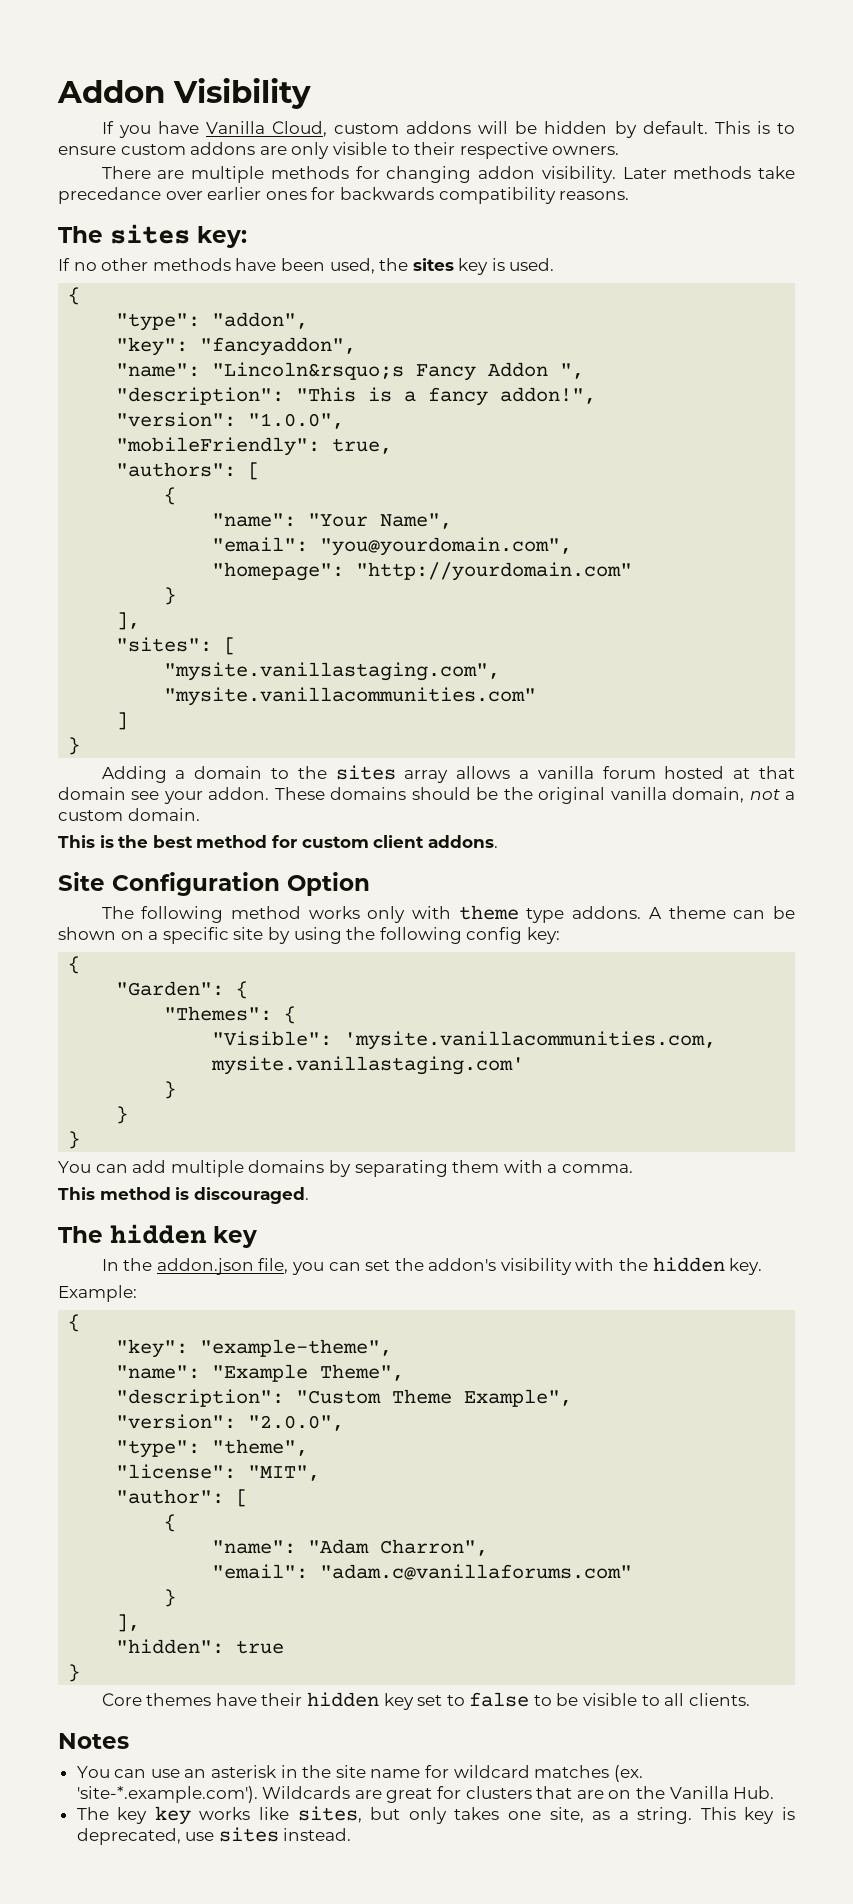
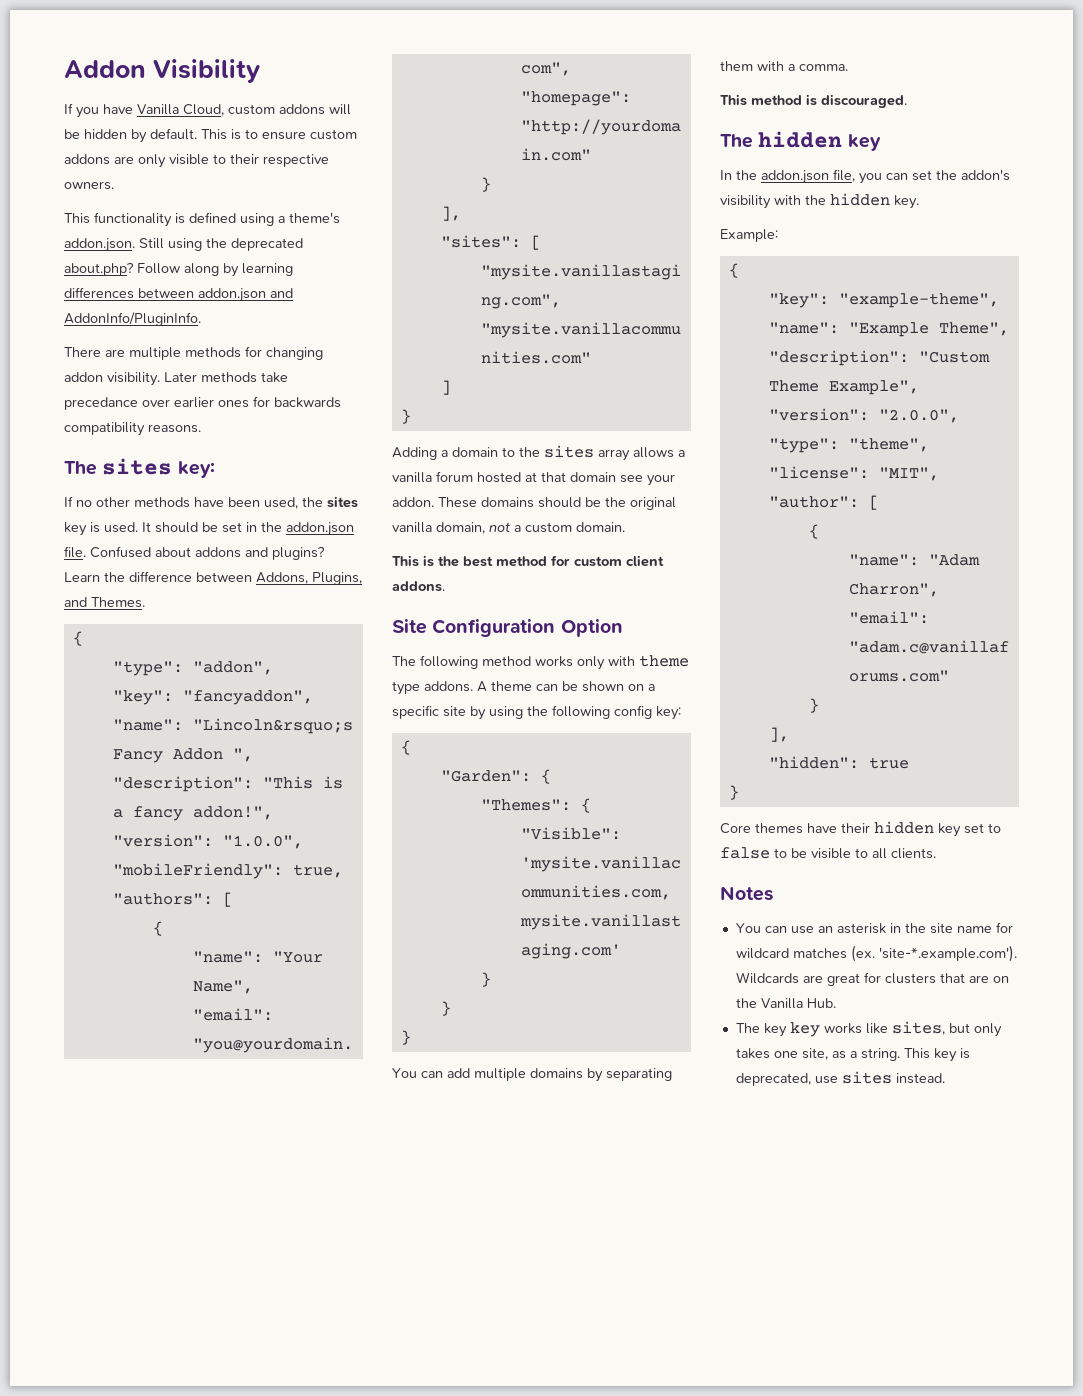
(620, 150) none -> [64,212,340,227] [64,238,303,252] [64,262,293,277] [64,287,293,302] [64,312,201,326] // This functionality is defined using a theme's addon.json. Still using the deprecated about.php? Follow along by learning differences between addon.json and AddonInfo/PluginInfo.
(555, 264) none -> [142,522,354,536] [64,546,325,560] [64,571,362,585] [64,597,145,608] It should be set in the addon.json file. Confused about addons and plugins? Learn the difference between Addons, Plugins, and Themes.

